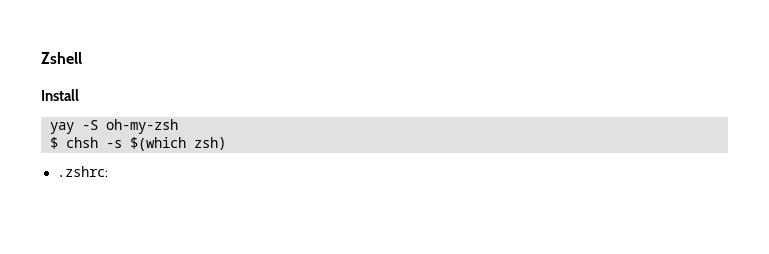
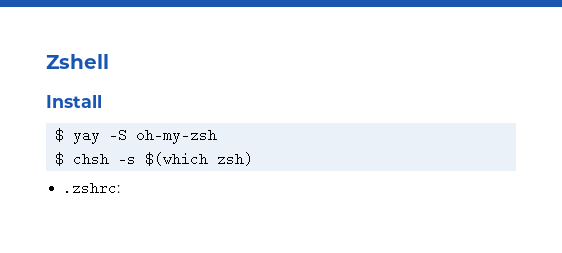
(79, 95) none -> [55,128,64,142] $

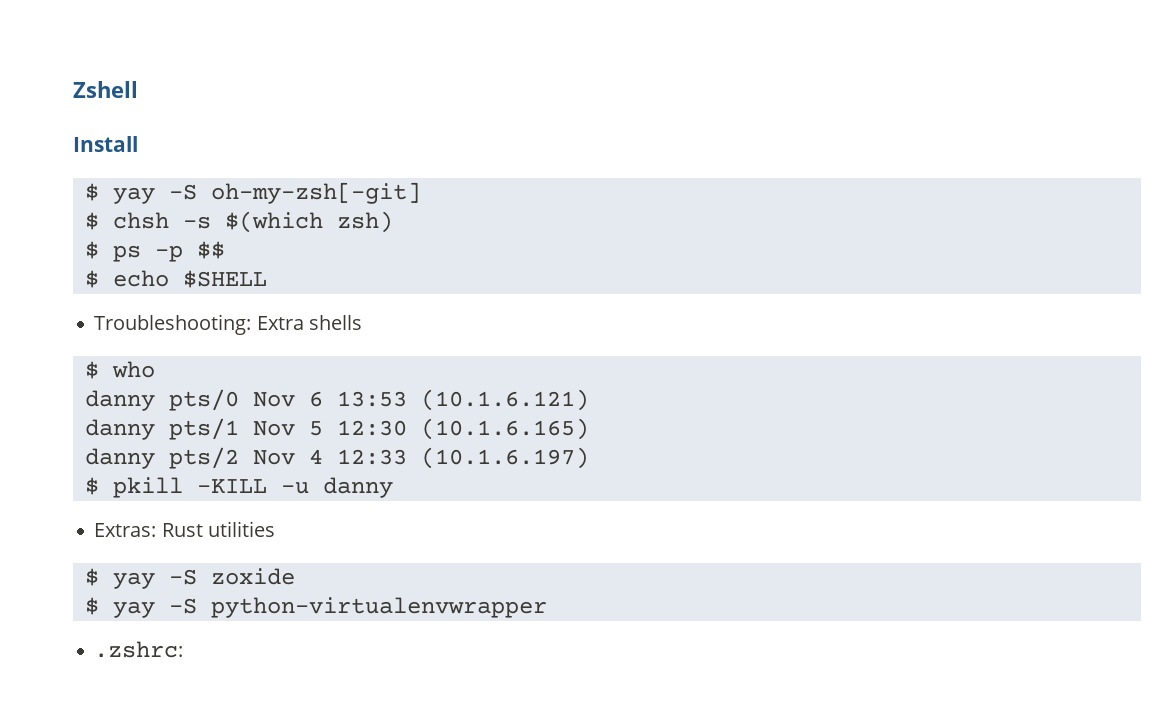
[136,128,217,144] oh-my-zsh -> [210,182,421,204] oh-my-zsh[-git]
(253, 159) none -> [84,241,225,262] [84,270,267,288] [94,314,362,335] [84,361,155,379] [84,389,589,411] [84,418,589,440] [84,447,589,469] [84,477,393,498] [94,521,275,537] [84,568,295,589] [84,597,547,618] // $ ps -p $$ // $ echo $SHELL // Troubleshooting: Extra shells // $ who // danny pts/0 Nov 6 13:53 (10.1.6.121) // danny pts/1 Nov 5 12:30 (10.1.6.165) // danny pts/2 Nov 4 12:33 (10.1.6.197) // $ pkill -KILL -u danny // Extras: Rust utilities // $ yay -S zoxide // $ yay -S python-virtualenvwrapper

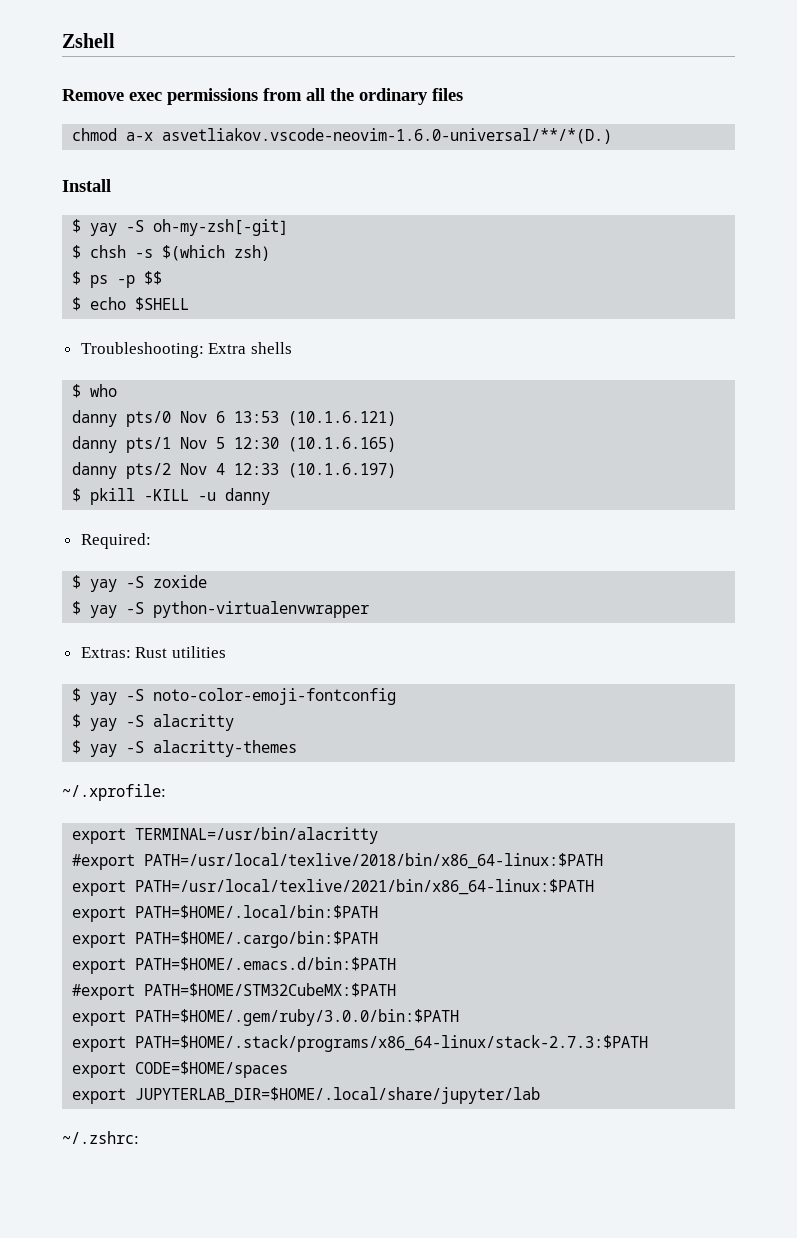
(138, 89) none -> [62,88,463,105] [72,128,613,144] // Remove exec permissions from all the ordinary files // chmod a-x asvetliakov.vscode-neovim-1.6.0-universal/**/*(D.)
[94,521,275,537] Extras: Rust utilities -> [80,533,151,549] Required:
[94,641,184,658] .zshrc: -> [80,646,226,658] [72,688,397,705] [72,714,235,731] [72,740,298,757] [62,784,166,801] [72,827,379,844] [72,853,604,870] [72,879,595,896] [72,905,379,922] [72,931,379,948] [72,957,397,974] [72,983,397,1000] [72,1009,460,1026] [72,1035,649,1052] [72,1061,289,1078] [72,1087,541,1104] [62,1131,139,1144] Extras: Rust utilities // $ yay -S noto-color-emoji-fontconfig // $ yay -S alacritty // $ yay -S alacritty-themes // ~/.xprofile: // export TERMINAL=/usr/bin/alacritty // #export PATH=/usr/local/texlive/2018/bin/x86_64-linux:$PATH // export PATH=/usr/local/texlive/2021/bin/x86_64-linux:$PATH // export PATH=$HOME/.local/bin:$PATH // export PATH=$HOME/.cargo/bin:$PATH // export PATH=$HOME/.emacs.d/bin:$PATH // #export PATH=$HOME/STM32CubeMX:$PATH // export PATH=$HOME/.gem/ruby/3.0.0/bin:$PATH // export PATH=$HOME/.stack/programs/x86_64-linux/stack-2.7.3:$PATH // export CODE=$HOME/spaces // export JUPYTERLAB_DIR=$HOME/.local/share/jupyter/lab // ~/.zshrc:

